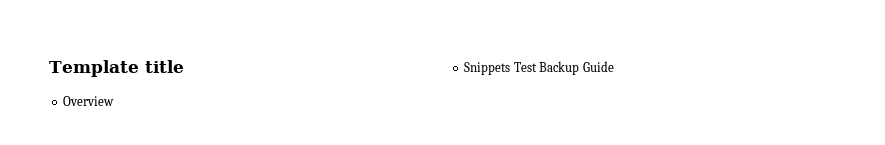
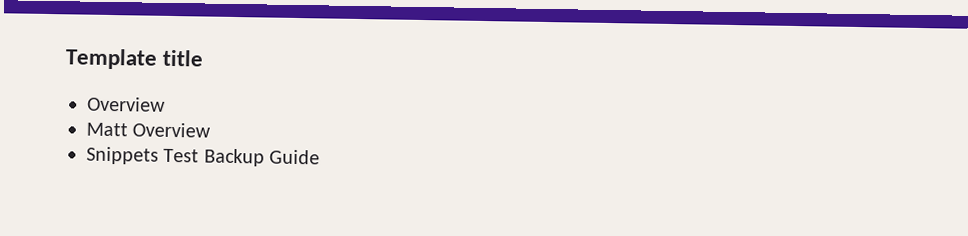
(115, 101) none -> [86,122,212,138] // Matt Overview

